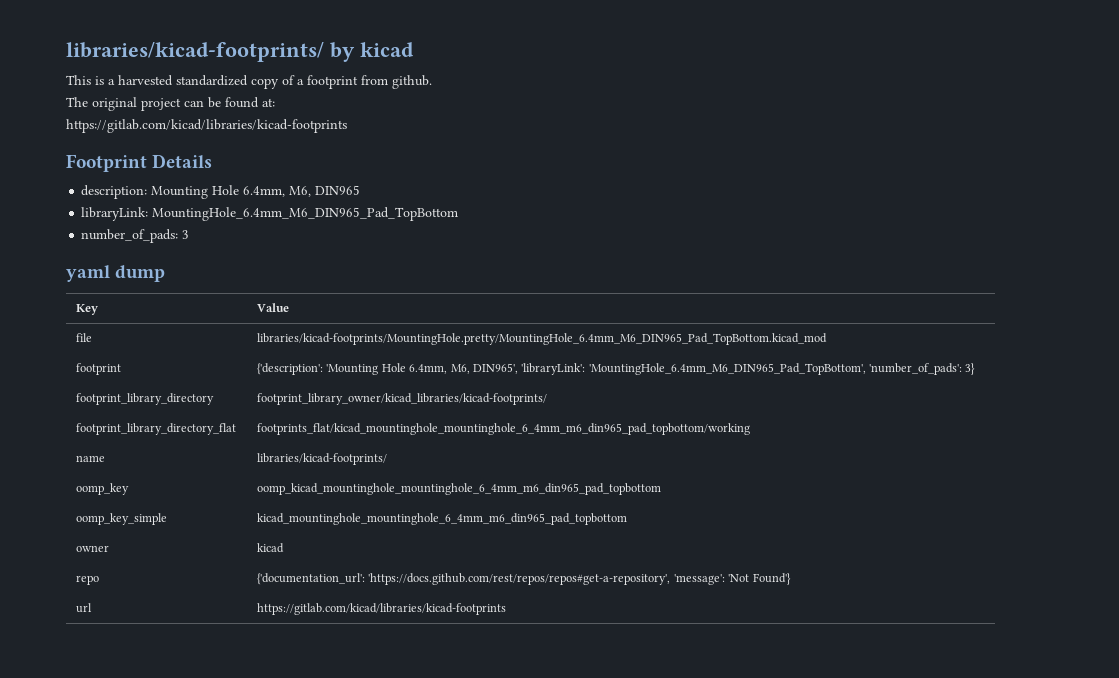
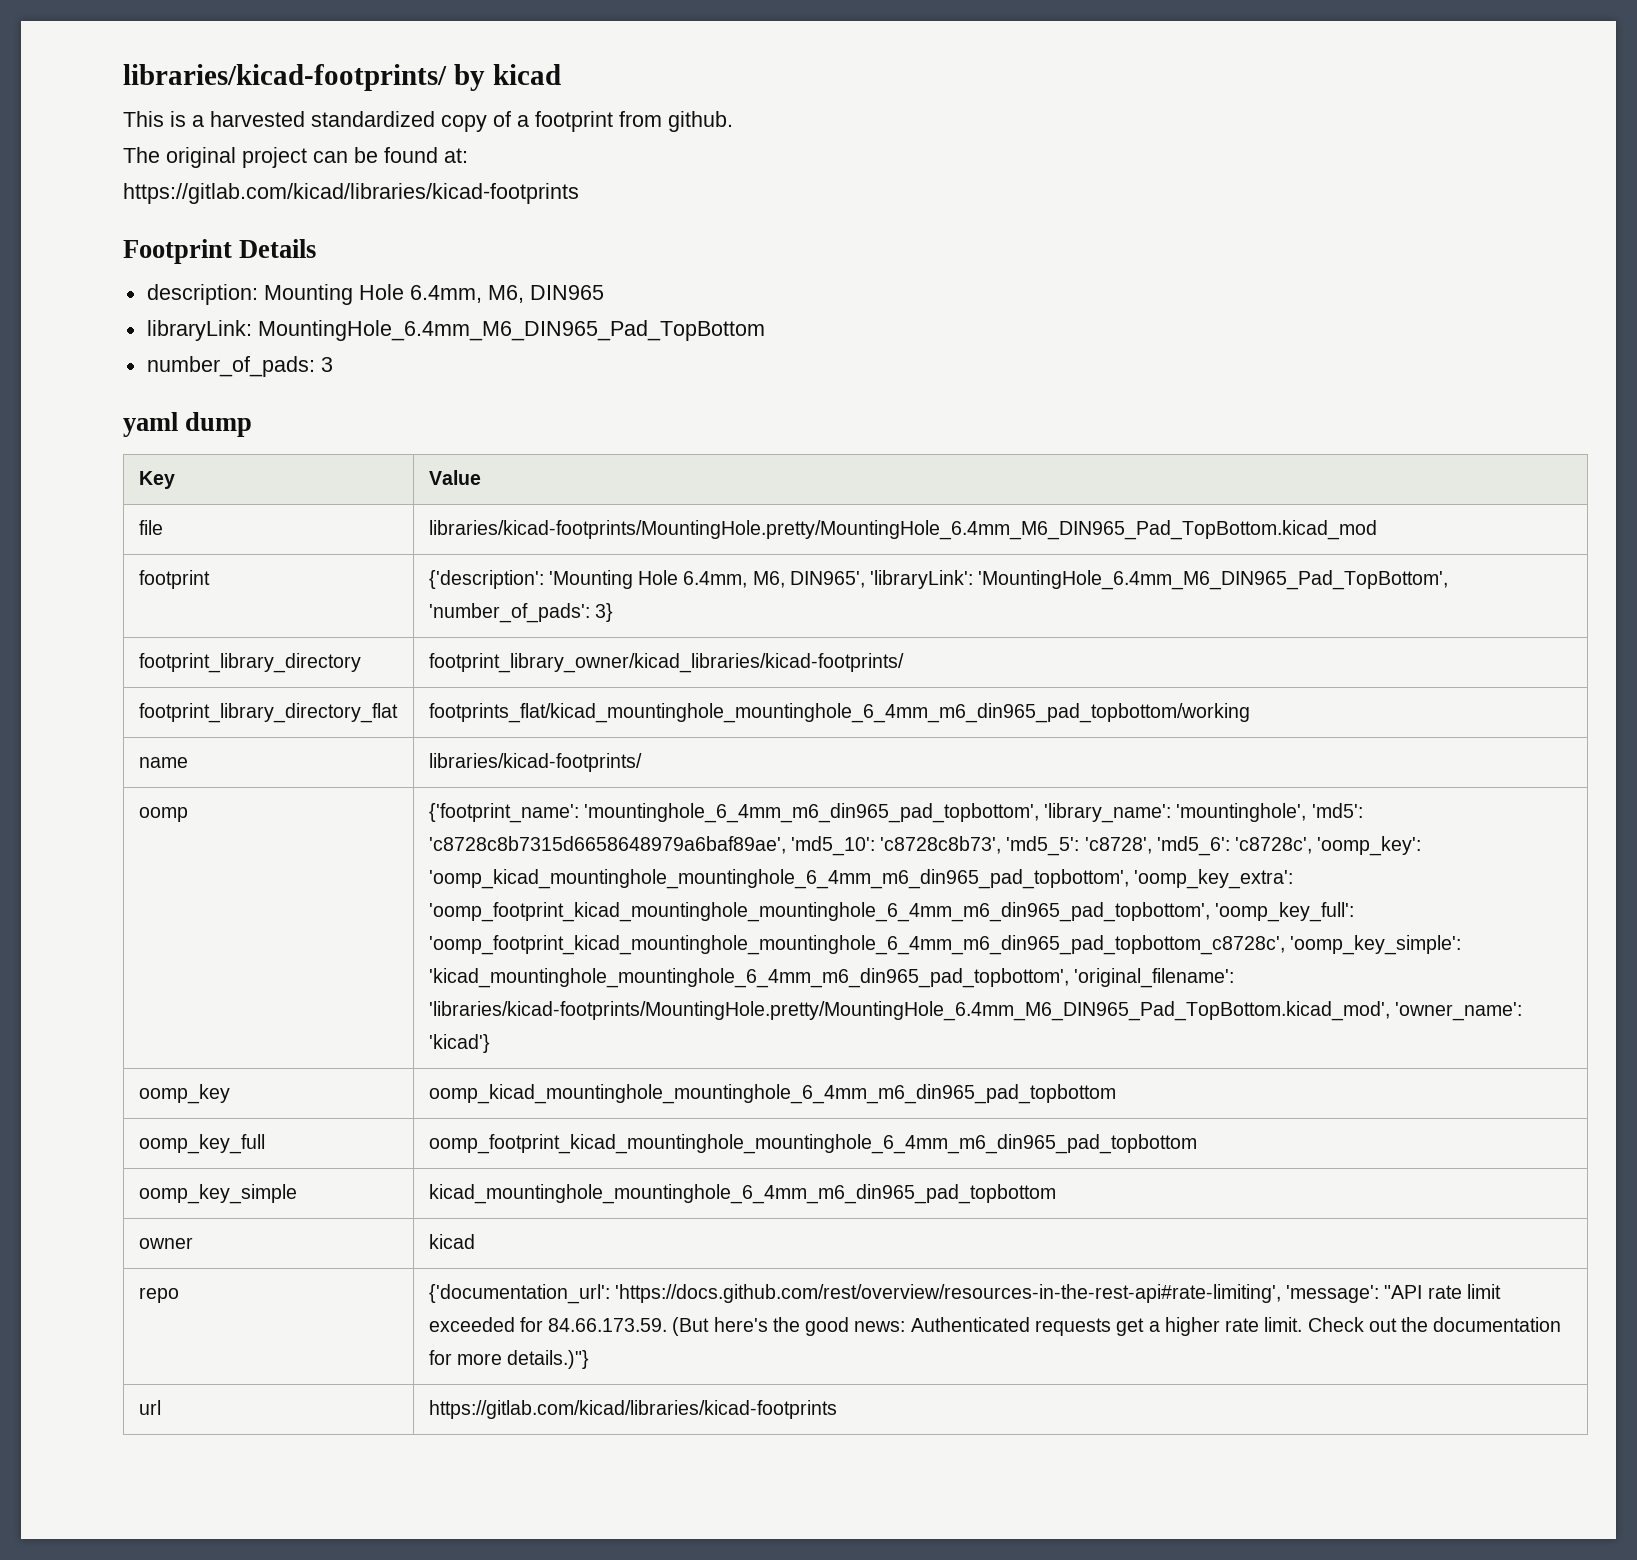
(388, 459) none -> [138,807,188,822] [428,803,1363,823] [428,836,1422,856] [428,869,1293,889] [428,902,1354,922] [428,935,1461,955] [428,968,1234,988] [428,1001,1522,1021] [428,1034,490,1053] // oomp | {'footprint_name': 'mountinghole_6_4mm_m6_din965_pad_topbottom', 'library_name': 'mountinghole', 'md5': 'c8728c8b7315d6658648979a6baf89ae', 'md5_10': 'c8728c8b73', 'md5_5': 'c8728', 'md5_6': 'c8728c', 'oomp_key': 'oomp_kicad_mountinghole_mountinghole_6_4mm_m6_din965_pad_topbottom', 'oomp_key_extra': 'oomp_footprint_kicad_mountinghole_mountinghole_6_4mm_m6_din965_pad_topbottom', 'oomp_key_full': 'oomp_footprint_kicad_mountinghole_mountinghole_6_4mm_m6_din965_pad_topbottom_c8728c', 'oomp_key_simple': 'kicad_mountinghole_mountinghole_6_4mm_m6_din965_pad_topbottom', 'original_filename': 'libraries/kicad-footprints/MountingHole.pretty/MountingHole_6.4mm_M6_DIN965_Pad_TopBottom.kicad_mod', 'owner_name': 'kicad'}
(662, 489) none -> [138,1134,265,1154] [428,1134,1197,1154] // oomp_key_full | oomp_footprint_kicad_mountinghole_mountinghole_6_4mm_m6_din965_pad_topbottom
[368,573,791,585] 'https://docs.github.com/rest/repos/repos#get-a-repository', 'message': 'Not Found'} -> [614,1284,1501,1303] [428,1317,1562,1336] [428,1350,590,1369] 'https://docs.github.com/rest/overview/resources-in-the-rest-api#rate-limiting', 'message': "API rate limit exceeded for 84.66.173.59. (But here's the good news: Authenticated requests get a higher rate limit. Check out the documentation for more details.)"}

